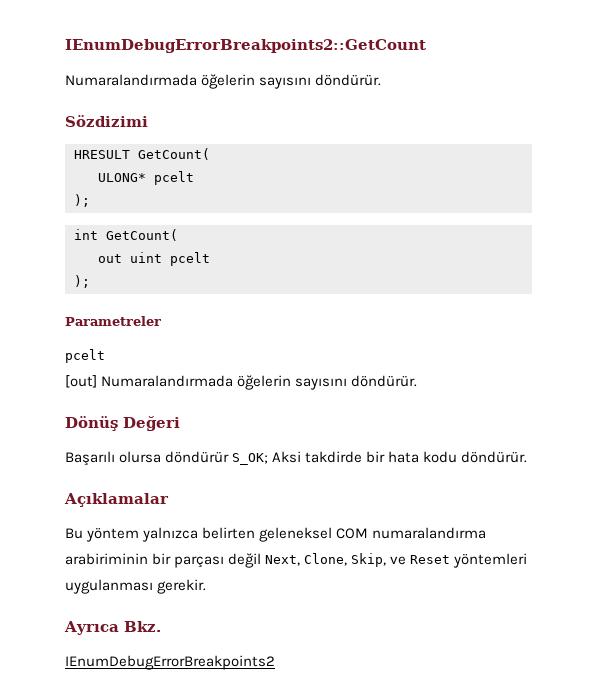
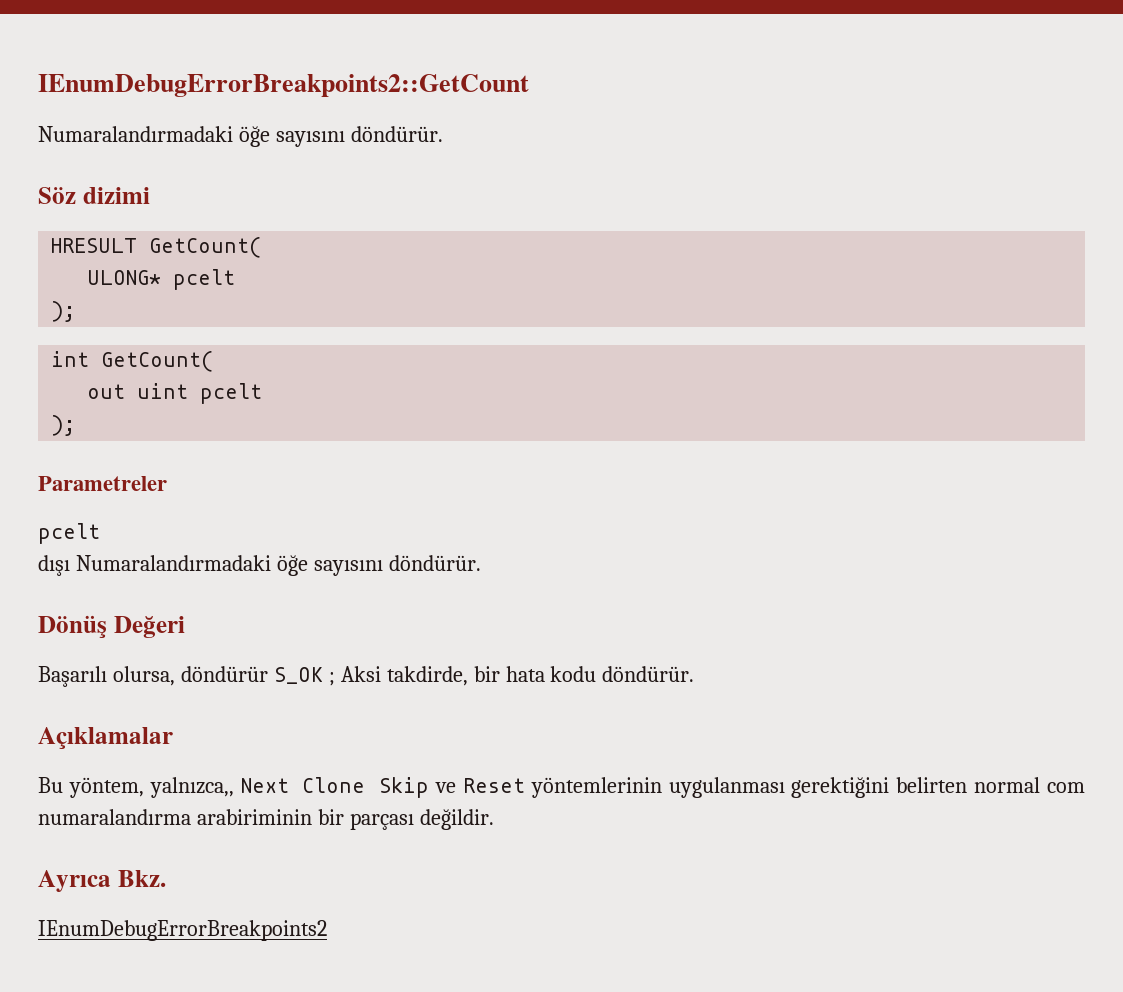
[65,74,382,89] [65,115,148,127] Numaralandırmada öğelerin sayısını döndürür. // Sözdizimi -> [38,126,443,147] [38,187,150,204] Numaralandırmadaki öğe sayısını döndürür. // Söz dizimi
[65,375,292,390] [out] Numaralandırmada öğelerin -> [38,555,308,576] dışı Numaralandırmadaki öğe
[119,451,363,465] olursa döndürür S_OK; Aksi takdirde -> [112,666,468,686] olursa, döndürür S_OK ; Aksi takdirde,
[86,527,487,542] [65,553,528,568] [65,579,207,594] yöntem yalnızca belirten geleneksel COM numaralandırma arabiriminin bir parçası değil Next, Clone, Skip, ve Reset yöntemleri uygulanması gerekir. -> [68,777,1085,798] [38,809,494,830] yöntem, yalnızca,, Next Clone Skip ve Reset yöntemlerinin uygulanması gerektiğini belirten normal com numaralandırma arabiriminin bir parçası değildir.

